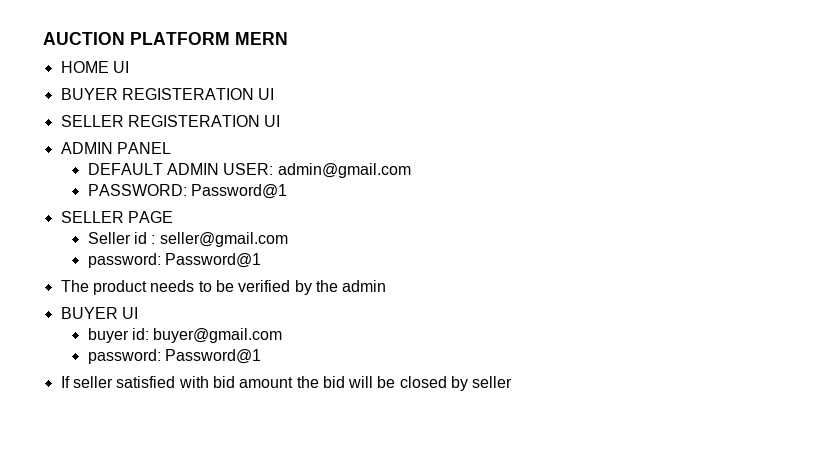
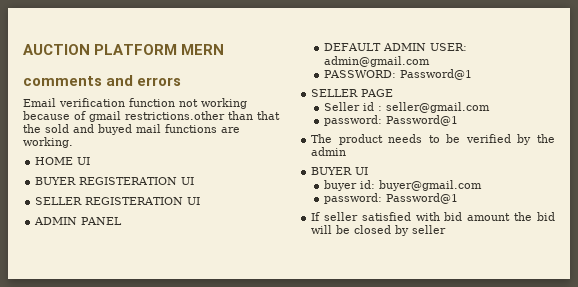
(288, 38) none -> [23,75,182,86] [23,98,247,109] [23,111,280,122] [23,124,240,135] [23,137,73,148] // comments and errors // Email verification function not working because of gmail restrictions.other than that the sold and buyed mail functions are working.

